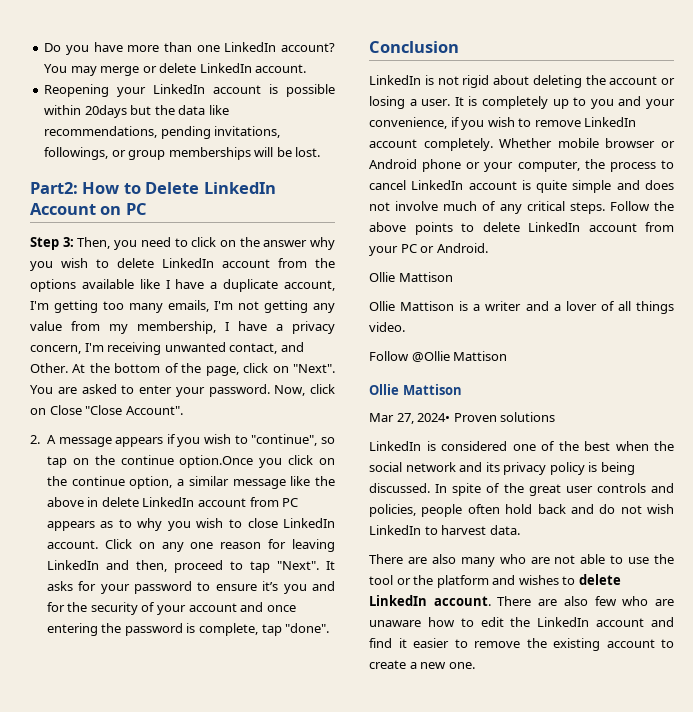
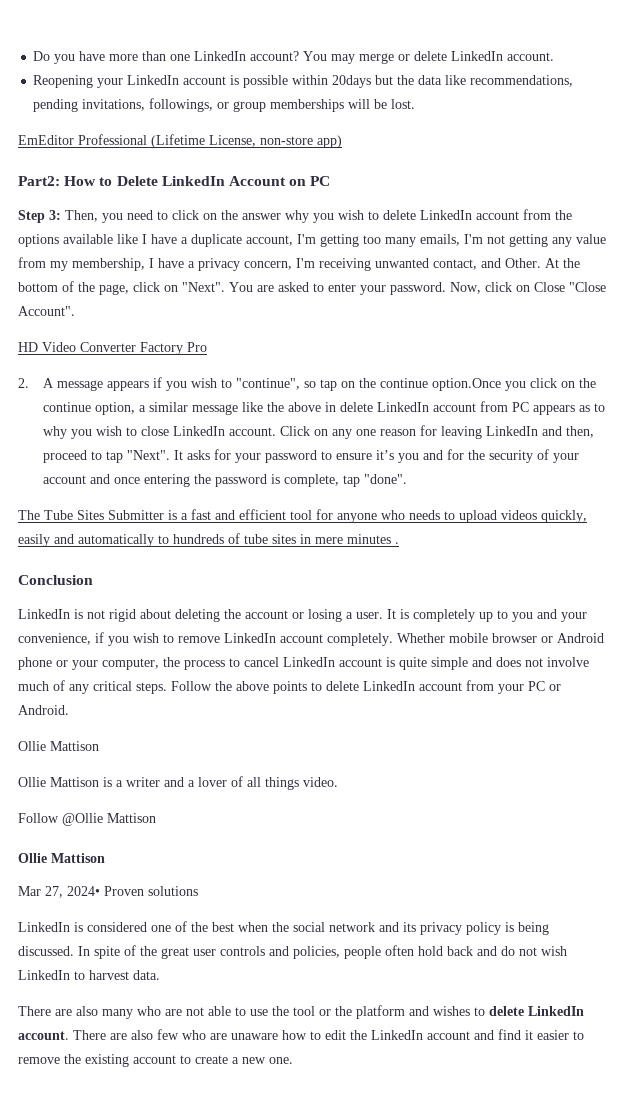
(321, 152) none -> [18,134,342,148] // EmEditor Professional (Lifetime License, non-store app)
(183, 410) none -> [18,342,207,355] // HD Video Converter Factory Pro
(330, 628) none -> [18,509,587,523] [18,533,399,547] // The Tube Sites Submitter is a fast and efficient tool for anyone who needs to upload videos quickly, easily and automatically to hundreds of tube sites in mere minutes .

